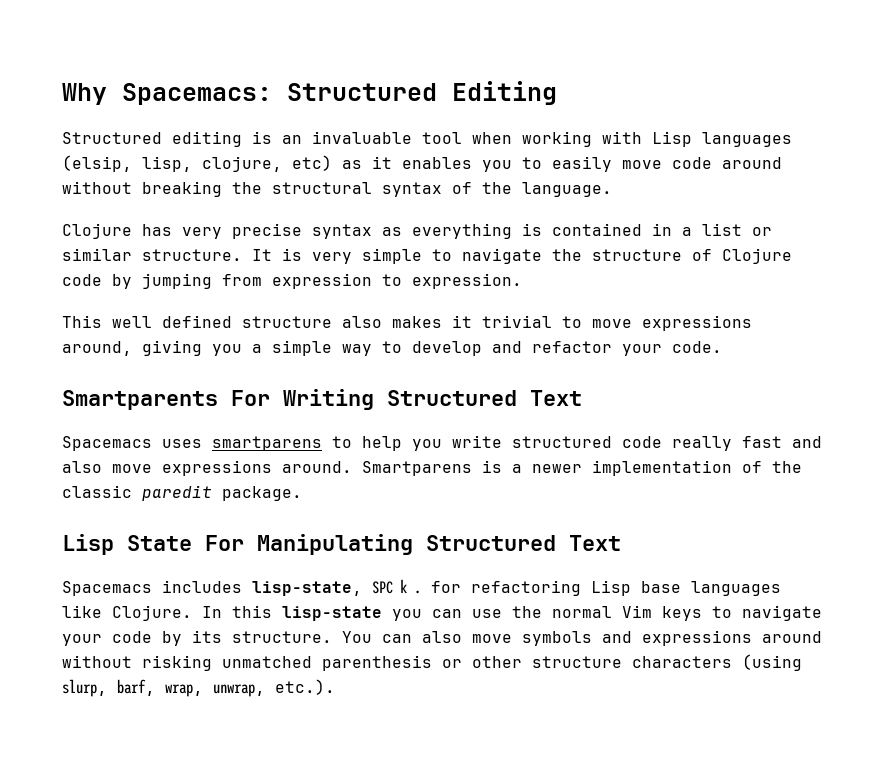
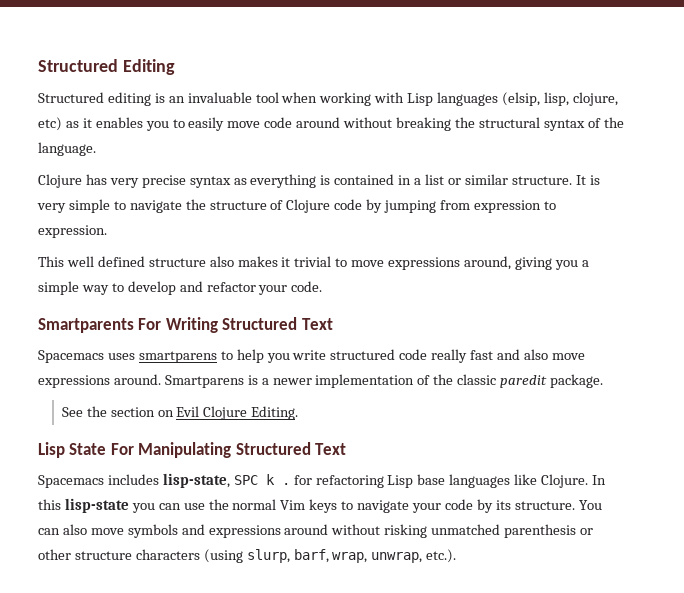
[62,83,272,105] Why Spacemacs: -> (38, 65) none
(302, 493) none -> [61,406,299,420] // See the section on Evil Clojure Editing.

